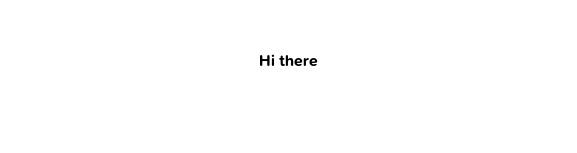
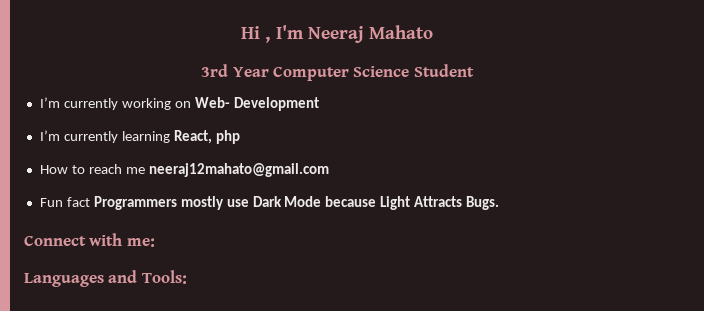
[279,55,319,67] there -> [265,25,433,43] [201,64,474,81] [39,97,319,111] [39,130,240,144] [39,163,329,177] [39,196,500,210] [24,233,155,247] [24,270,187,287] , I'm Neeraj Mahato // 3rd Year Computer Science Student // I’m currently working on Web- Development // I’m currently learning React, php // How to reach me neeraj12mahato@gmail.com // Fun fact Programmers mostly use Dark Mode because Light Attracts Bugs. // Connect with me: // Languages and Tools:

